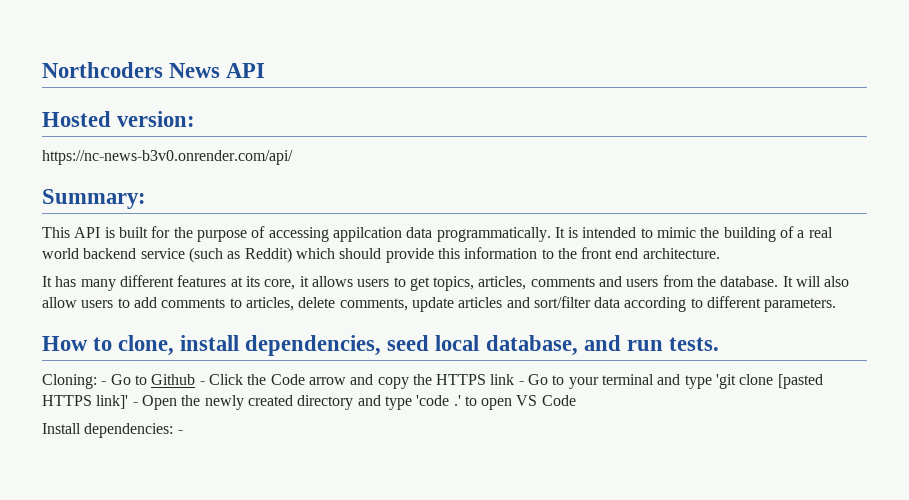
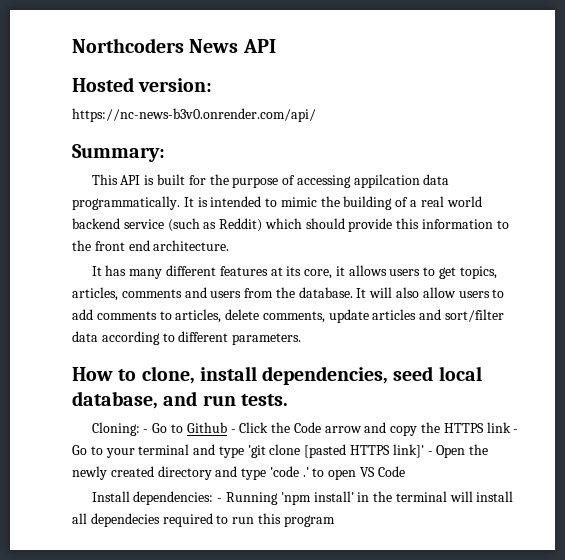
(183, 432) none -> [225,491,514,505] [72,513,335,527] Running 'npm install' in the terminal will install all dependecies required to run this program

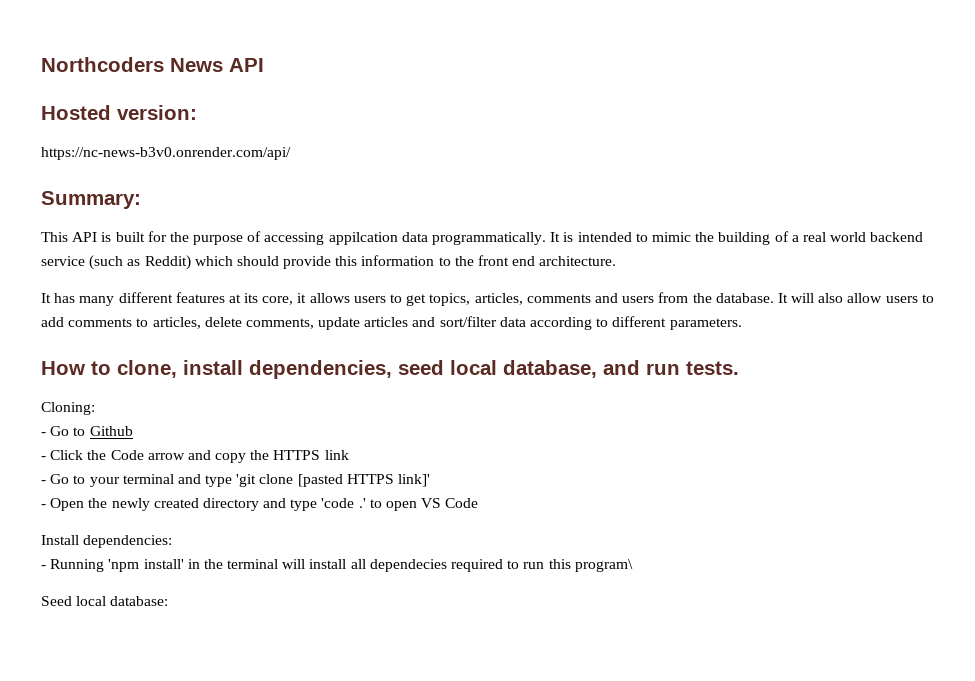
(140, 429) none -> (95, 408) //
(227, 427) none -> (133, 431) //
(511, 427) none -> (349, 455) //
(424, 451) none -> (431, 480) //
(214, 498) none -> (173, 541) //
[283,515,335,527] program -> [574,559,633,572] [41,596,169,606] program\ // Seed local database:

